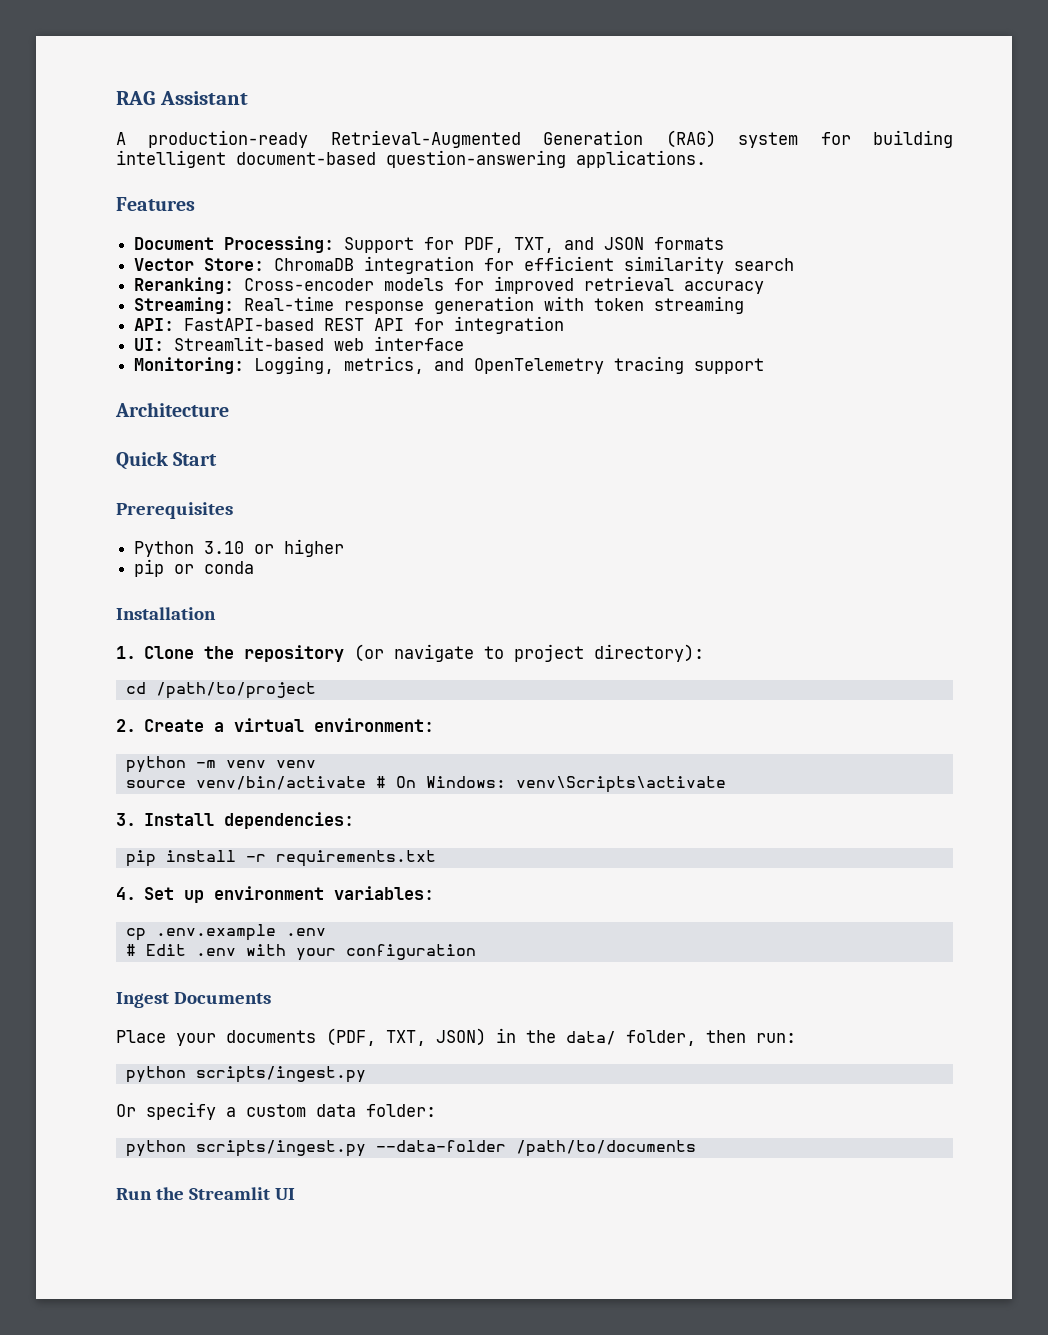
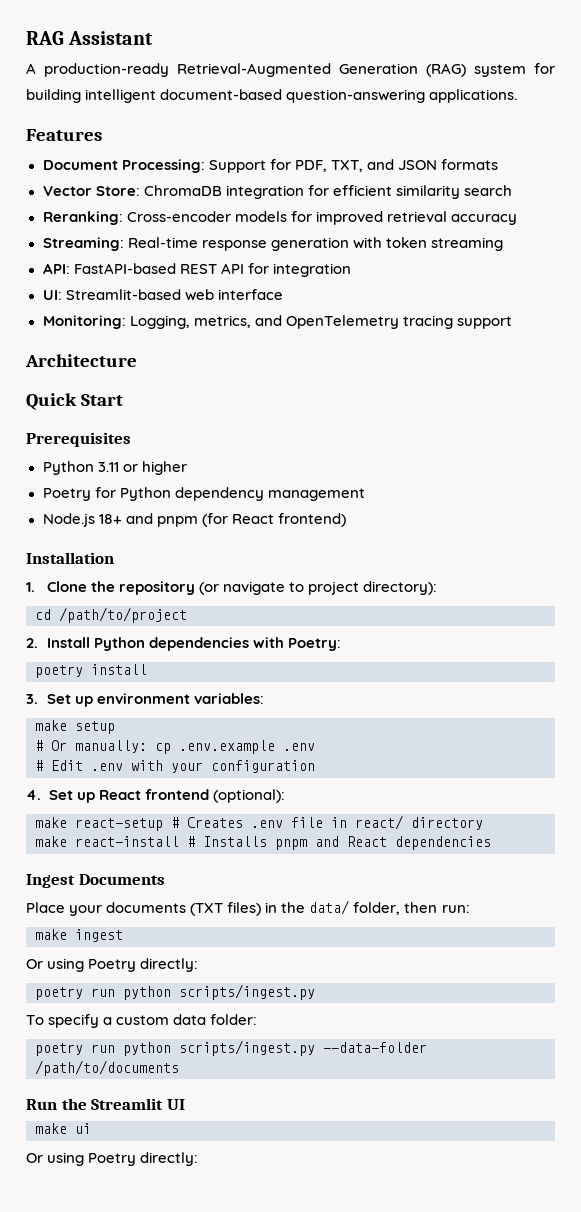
[204,541,245,554] 3.10 -> [97,462,119,472] 3.11
[134,559,255,577] pip or conda -> [42,487,365,501] [42,513,346,527] Poetry for Python dependency management // Node.js 18+ and pnpm (for React frontend)
[144,718,435,732] [125,756,316,773] [125,776,726,793] [116,812,355,829] [125,850,436,867] [116,887,136,900] Create a virtual environment: // python -m venv venv // source venv/bin/activate # On Windows: venv\Scripts\activate // 3. Install dependencies: // pip install -r requirements.txt // 4. -> [46,637,341,651] [35,664,147,678] [26,694,38,704] Install Python dependencies with Poetry: // poetry install // 3.
(435, 893) none -> [35,720,115,734] [35,740,147,753] make setup // # Or manually:
(476, 952) none -> [26,789,285,803] [35,815,483,831] [35,836,491,850] // 4. Set up React frontend (optional): // make react-setup # Creates .env file in react/ directory // make react-install # Installs pnpm and React dependencies
[326,1028,486,1046] (PDF, TXT, JSON) -> [190,902,262,916] (TXT files)
(796, 1038) none -> [35,929,123,942] [26,958,199,972] [35,987,115,1000] make ingest // Or using Poetry directly: // poetry run
[116,1104,136,1117] Or -> [26,1015,44,1025] To
(436, 1110) none -> [35,1043,115,1056] poetry run
(295, 1194) none -> [35,1123,91,1134] [26,1152,199,1166] // make ui // Or using Poetry directly:

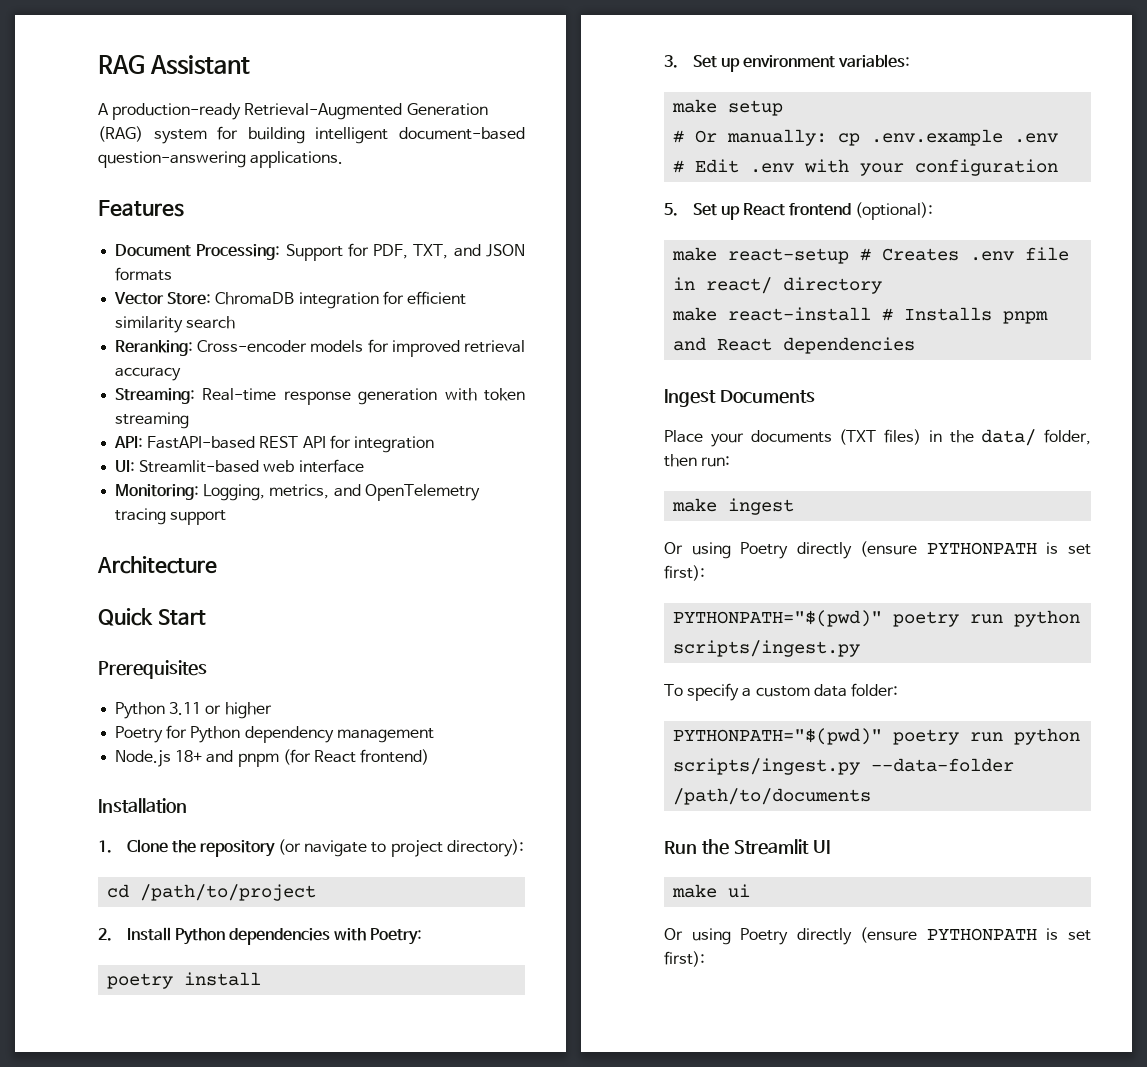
[26,790,41,800] 4. -> [664,203,678,216] 5.
[140,958,199,972] directly: // -> [796,541,1091,559] [664,565,705,581] [673,610,883,627] directly (ensure PYTHONPATH is set first): // PYTHONPATH="$(pwd)"
(258, 1019) none -> [673,728,883,745] PYTHONPATH="$(pwd)"
[140,1152,199,1166] directly: -> [796,927,1091,945] [664,951,705,967] directly (ensure PYTHONPATH is set first):

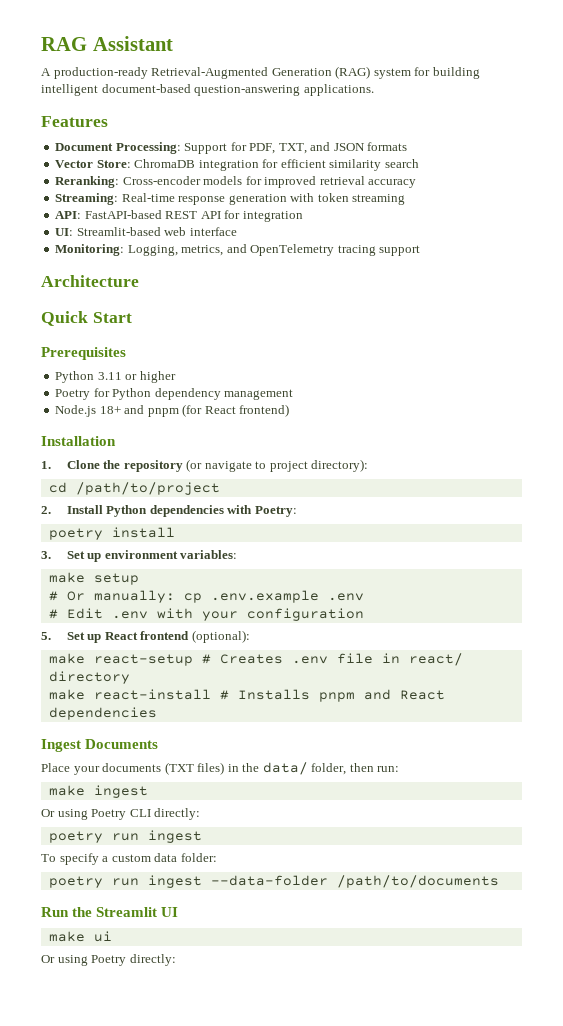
[796,541,1091,559] [664,565,705,581] [673,610,1081,627] [673,640,861,657] directly (ensure PYTHONPATH is set first): // PYTHONPATH="$(pwd)" poetry run python scripts/ingest.py -> [129,808,201,820] [48,830,202,843] CLI directly: // poetry run ingest
[673,728,1081,745] [673,758,861,775] PYTHONPATH="$(pwd)" poetry run python scripts/ingest.py -> [48,875,202,888] poetry run ingest
[796,927,1091,945] [664,951,705,967] directly (ensure PYTHONPATH is set first): -> [129,954,176,966] directly:

